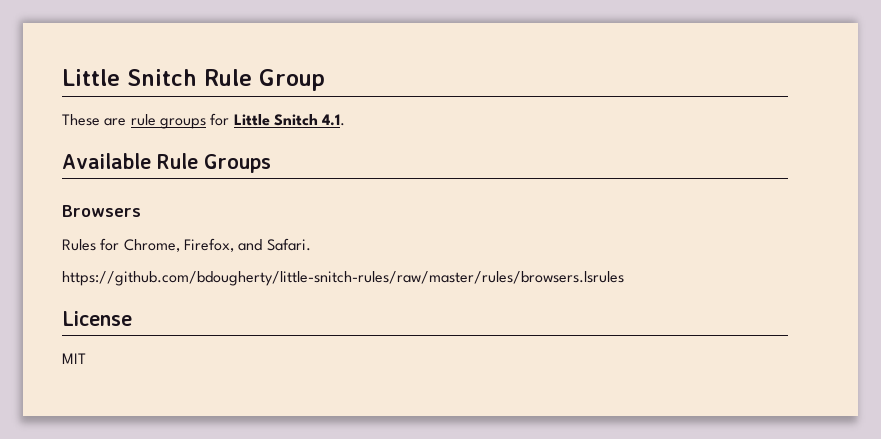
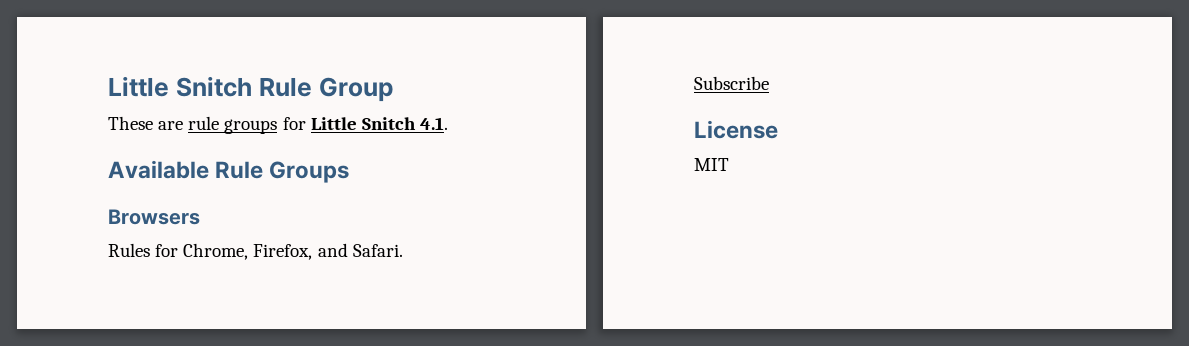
[62,271,624,286] https://github.com/bdougherty/little-snitch-rules/raw/master/rules/browsers.lsrules -> [694,76,769,90] Subscribe

